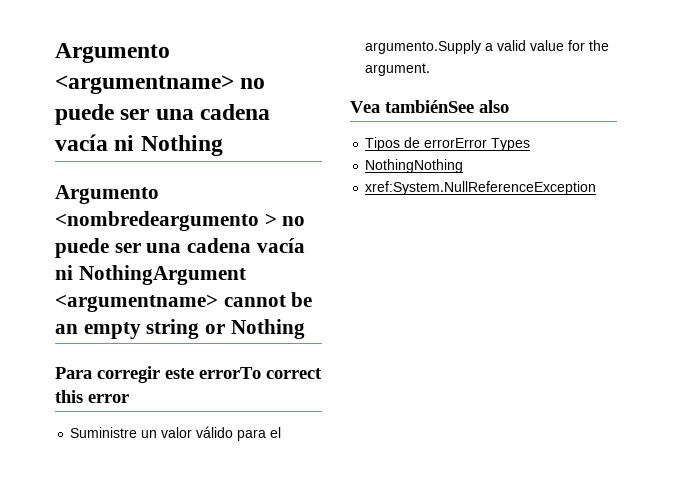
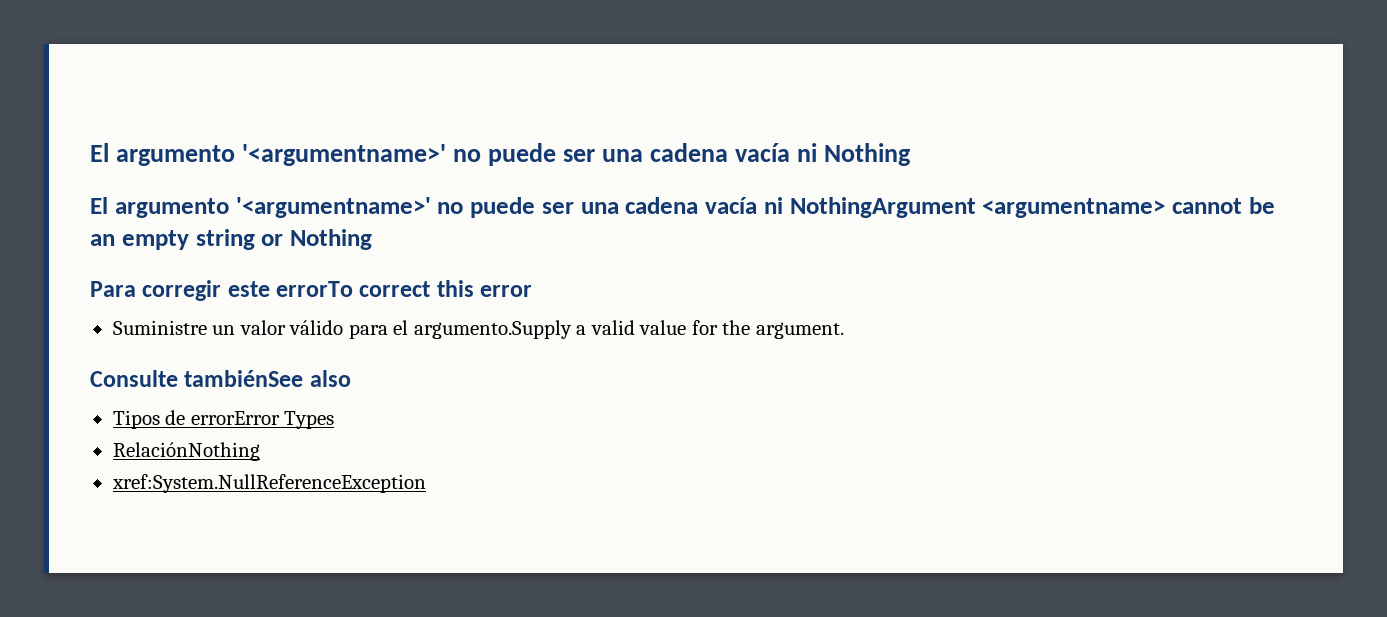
[55,43,170,63] [55,75,234,94] Argumento <argumentname> -> [90,143,447,166] El argumento '<argumentname>'
[55,185,159,204] [55,211,277,231] Argumento <nombredeargumento > -> [90,197,431,218] El argumento '<argumentname>'
[350,101,380,113] Vea -> [90,370,178,387] Consulte
[365,159,464,173] NothingNothing -> [112,442,260,461] RelaciónNothing

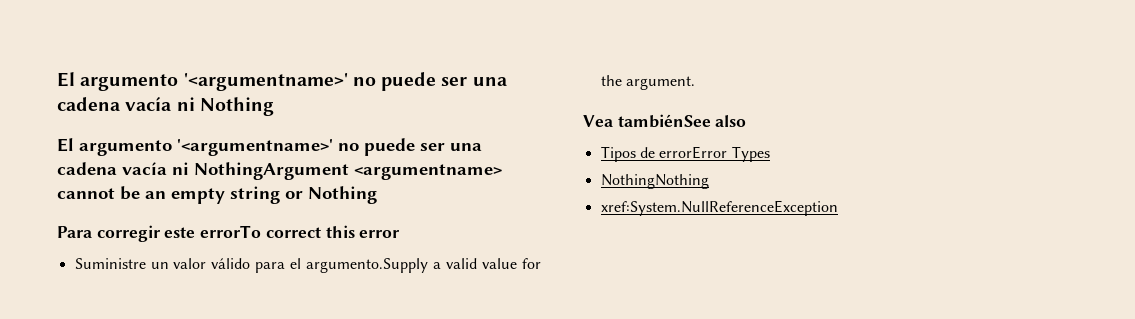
[90,370,178,387] Consulte -> [583,115,613,127] Vea
[112,442,260,461] RelaciónNothing -> [600,174,709,189] NothingNothing

